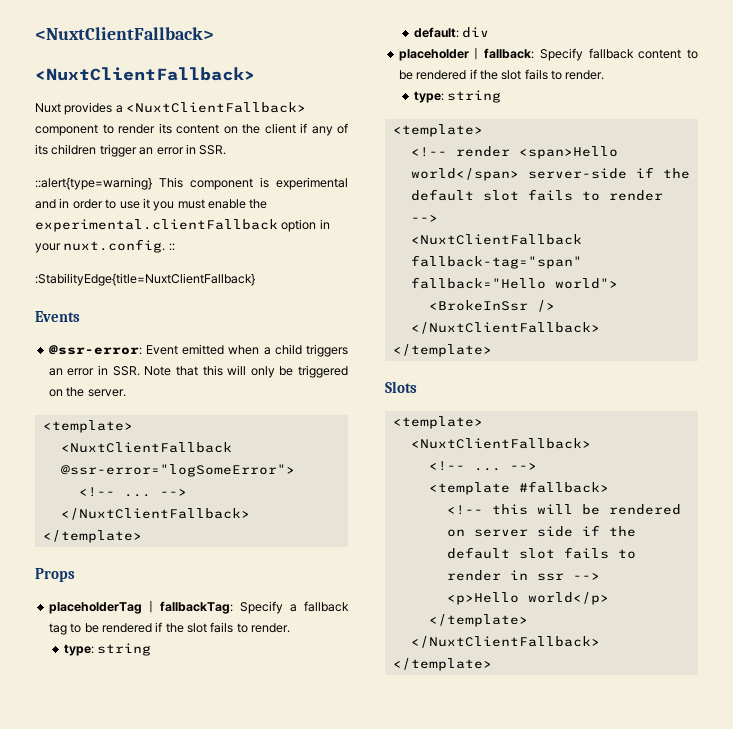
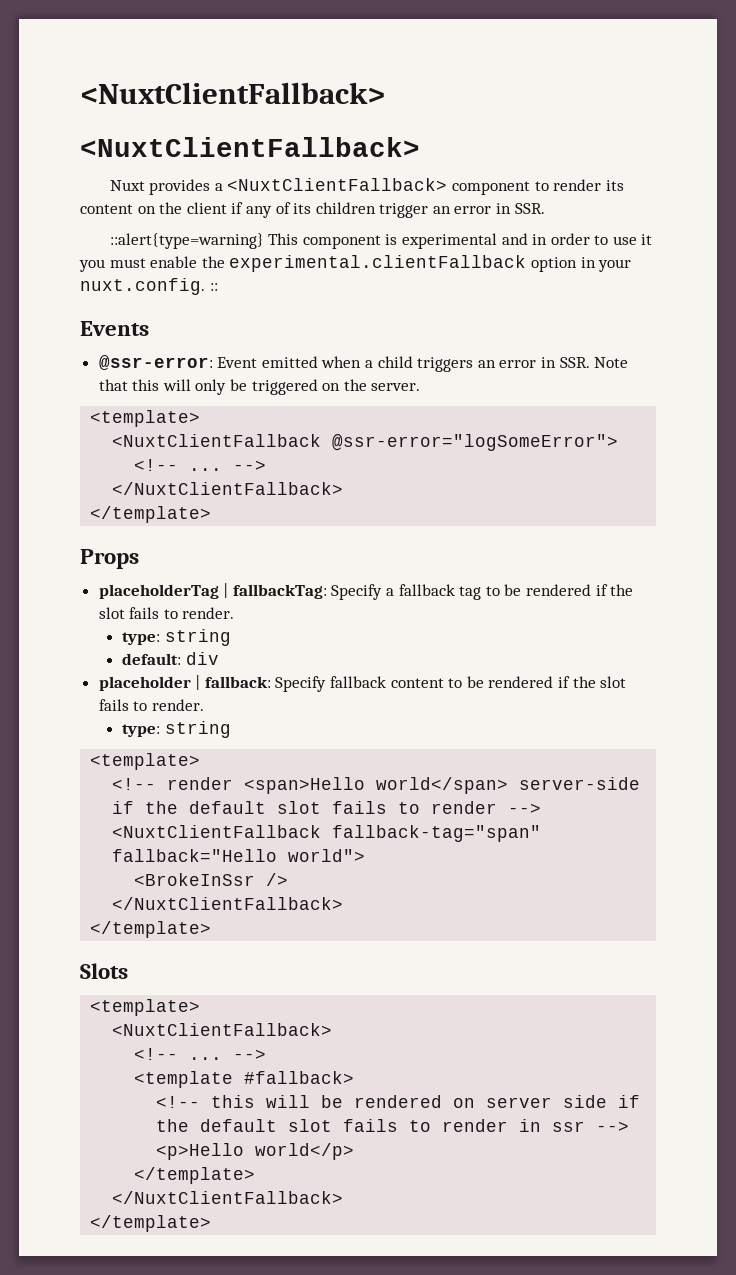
[35,273,255,286] // :StabilityEdge{title=NuxtClientFallback} -> (218, 287) none

